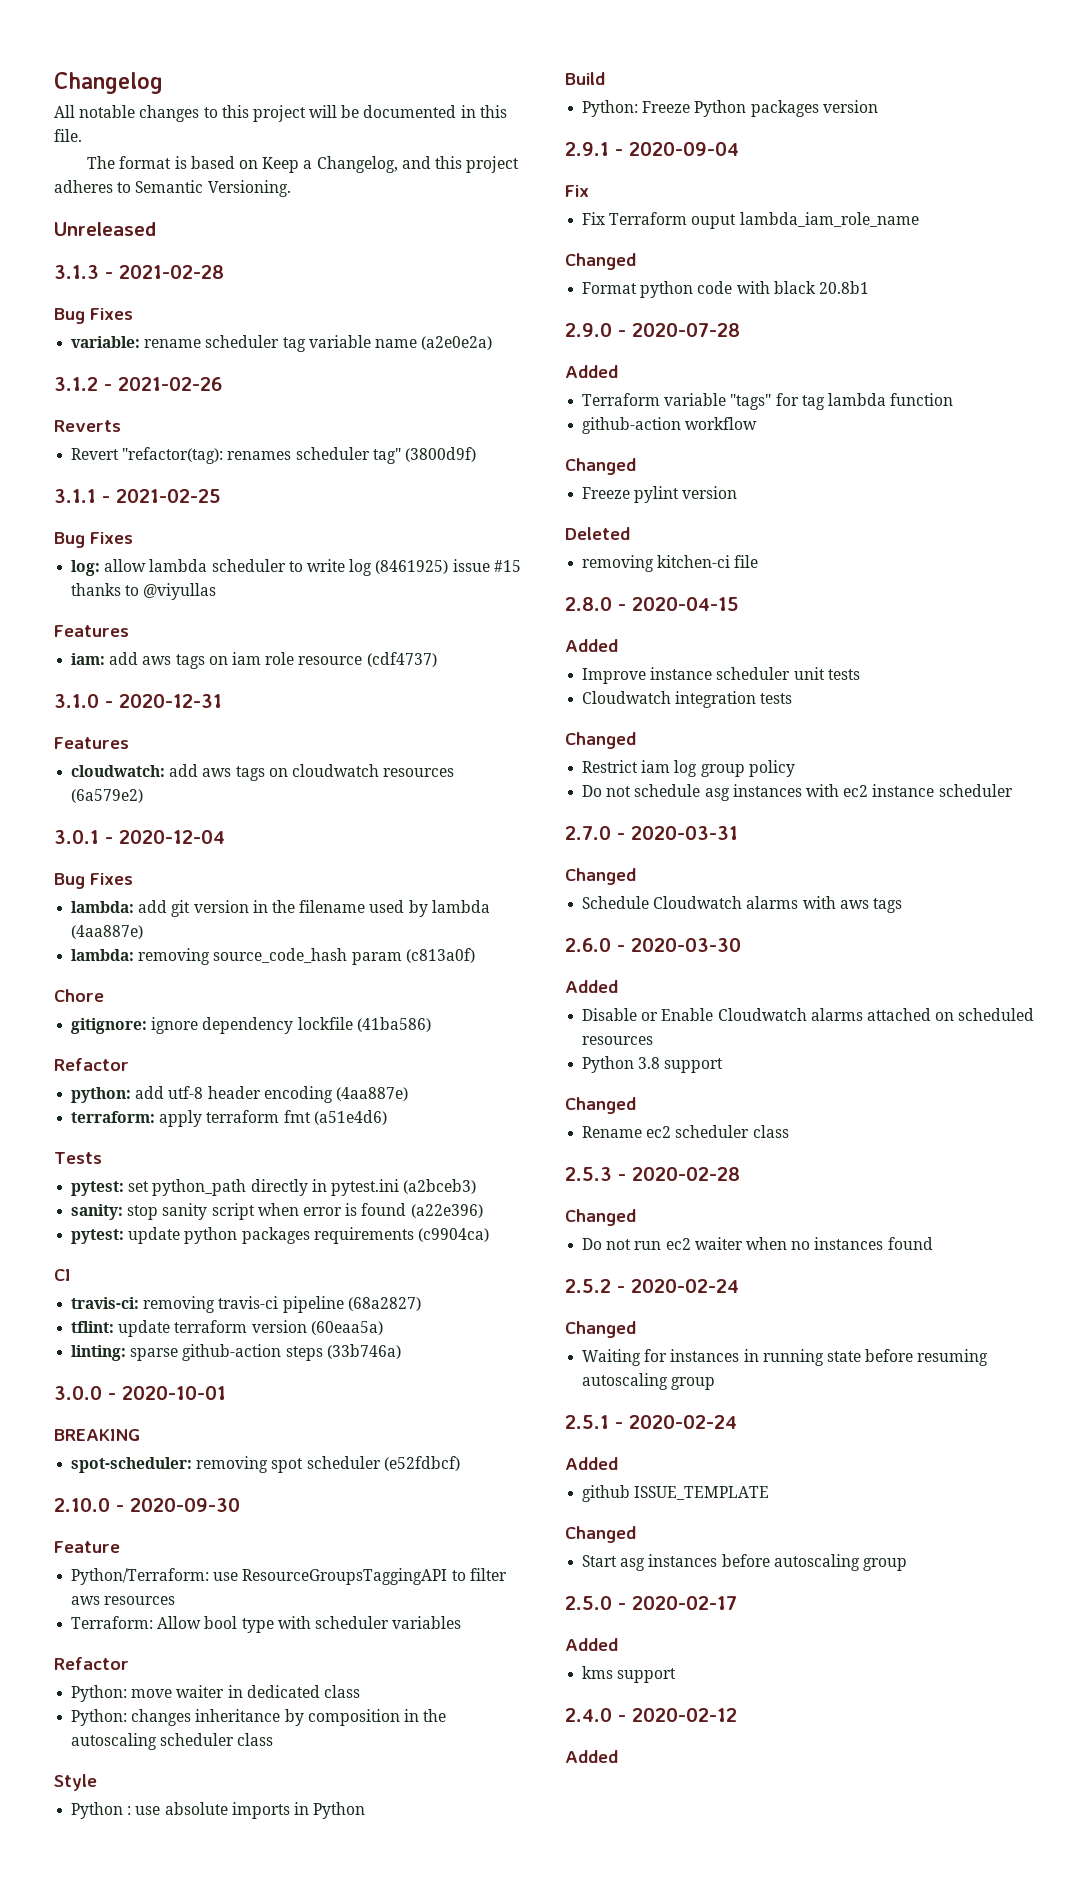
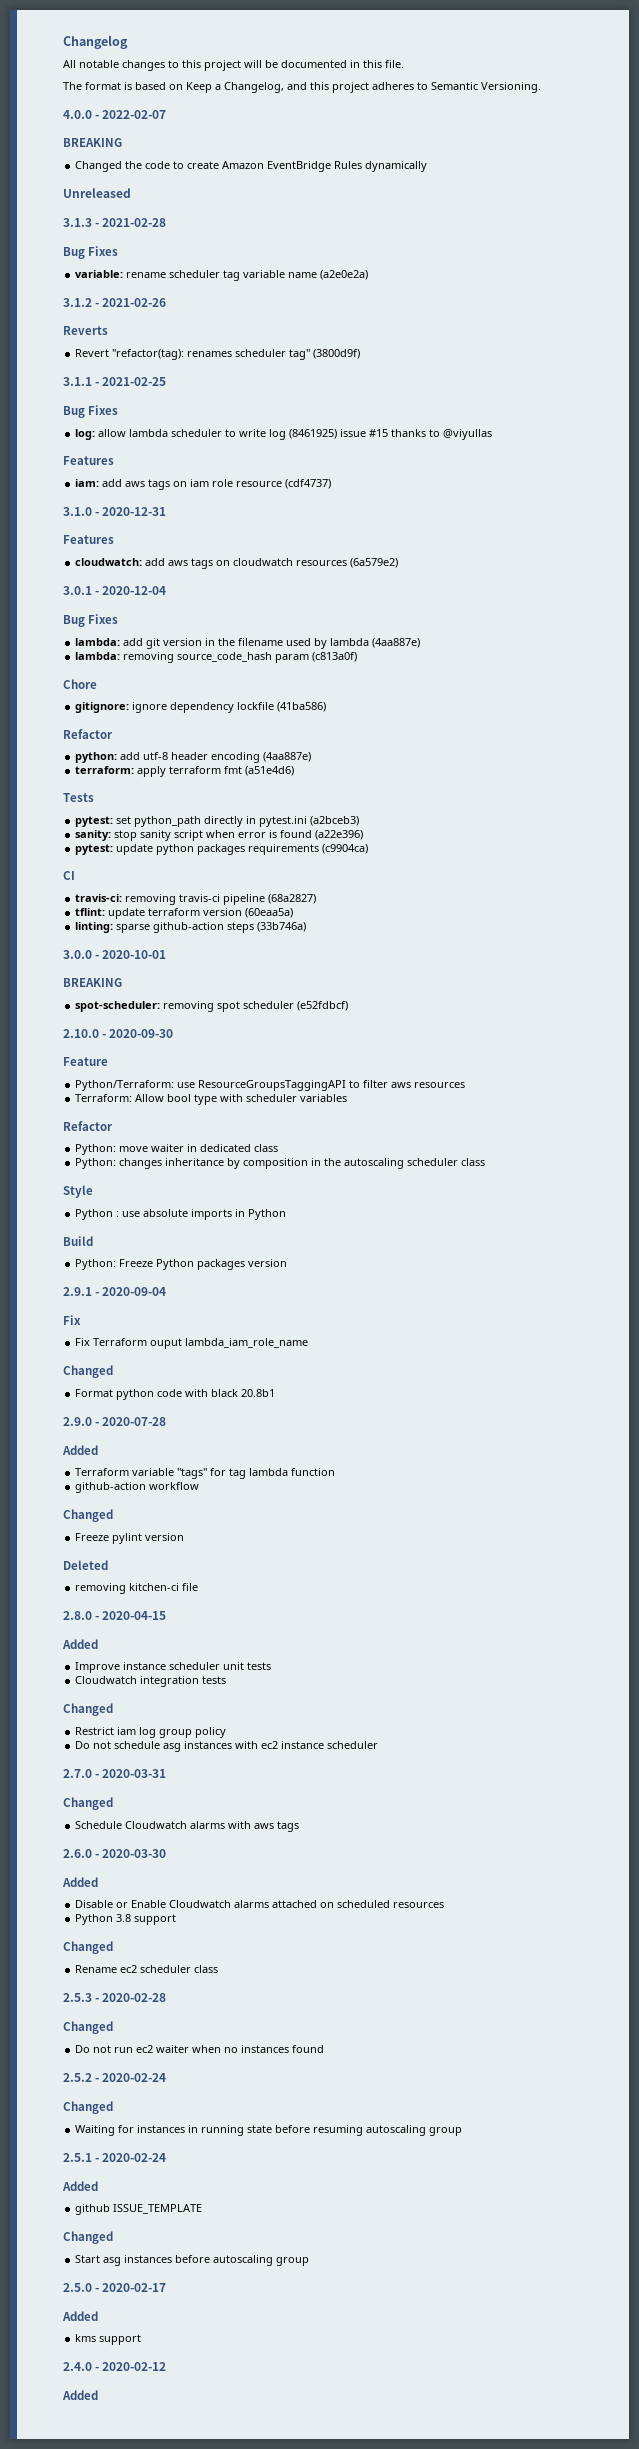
(291, 188) none -> [63,110,167,119] [63,138,122,147] [75,161,428,172] // 4.0.0 - 2022-02-07 // BREAKING // Changed the code to create Amazon EventBridge Rules dynamically

